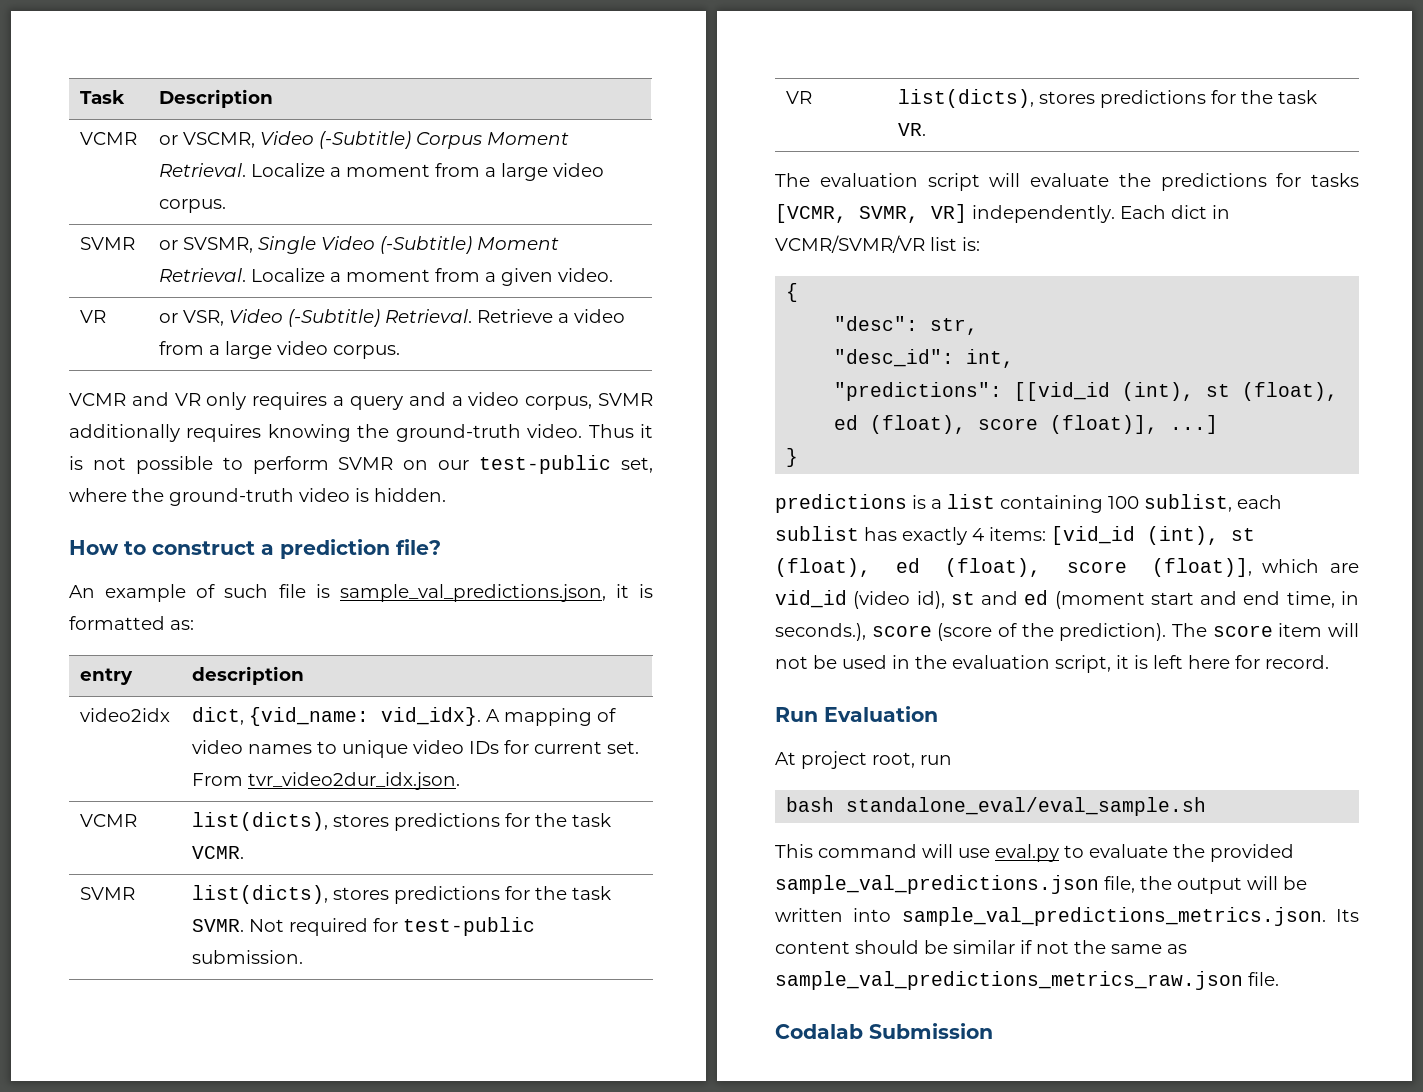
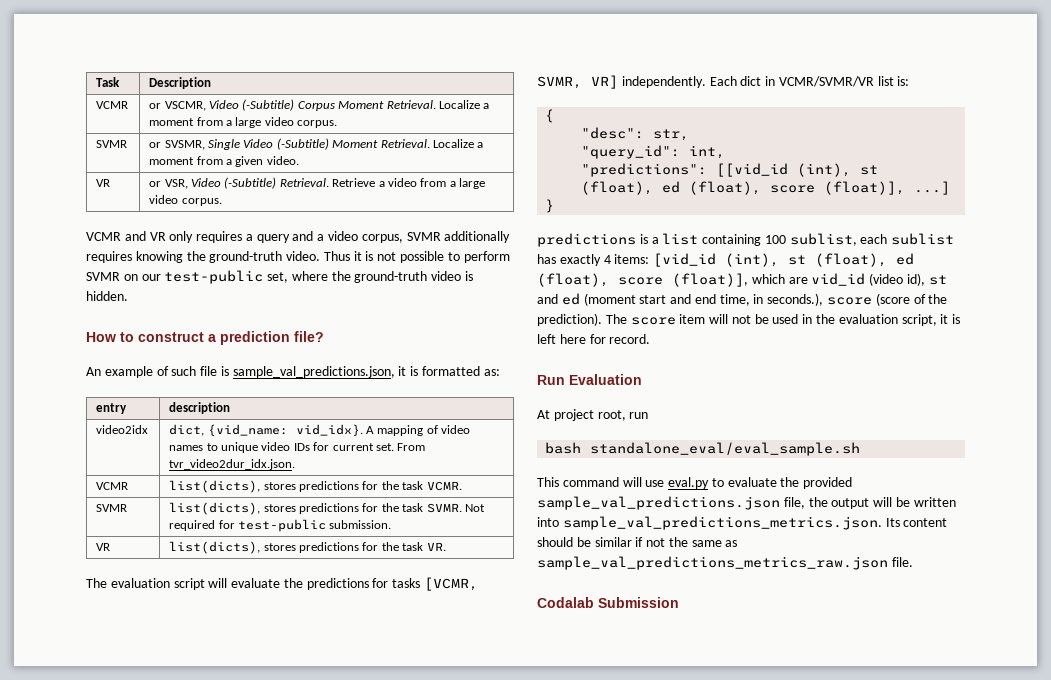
[834,349,955,367] "desc_id": -> [581,145,681,159] "query_id":

